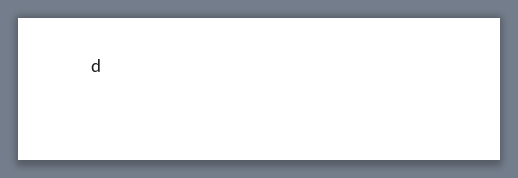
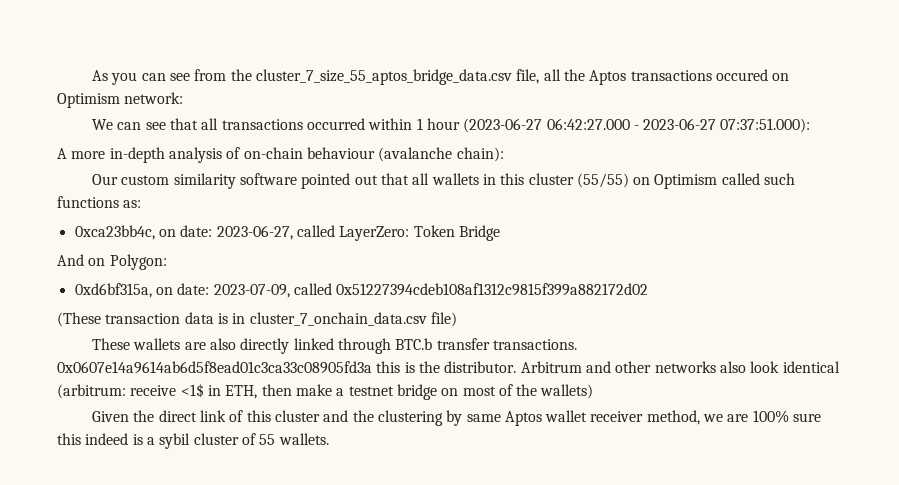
[91,59,101,72] d -> [92,69,790,85] [57,92,184,108] [92,118,811,133] [57,147,504,163] [92,173,796,189] [57,196,142,208] [74,225,500,241] [57,254,167,270] [74,283,649,298] [57,312,457,327] [92,338,577,354] [57,361,840,374] [57,383,594,400] [92,410,822,426] [57,433,329,449] As you can see from the cluster_7_size_55_aptos_bridge_data.csv file, all the Aptos transactions occured on Optimism network: // We can see that all transactions occurred within 1 hour (2023-06-27 06:42:27.000 - 2023-06-27 07:37:51.000): // A more in-depth analysis of on-chain behaviour (avalanche chain): // Our custom similarity software pointed out that all wallets in this cluster (55/55) on Optimism called such functions as: // 0xca23bb4c, on date: 2023-06-27, called LayerZero: Token Bridge // And on Polygon: // 0xd6bf315a, on date: 2023-07-09, called 0x51227394cdeb108af1312c9815f399a882172d02 // (These transaction data is in cluster_7_onchain_data.csv file) // These wallets are also directly linked through BTC.b transfer transactions. 0x0607e14a9614ab6d5f8ead01c3ca33c08905fd3a this is the distributor. Arbitrum and other networks also look identical (arbitrum: receive <1$ in ETH, then make a testnet bridge on most of the wallets) // Given the direct link of this cluster and the clustering by same Aptos wallet receiver method, we are 100% sure this indeed is a sybil cluster of 55 wallets.

